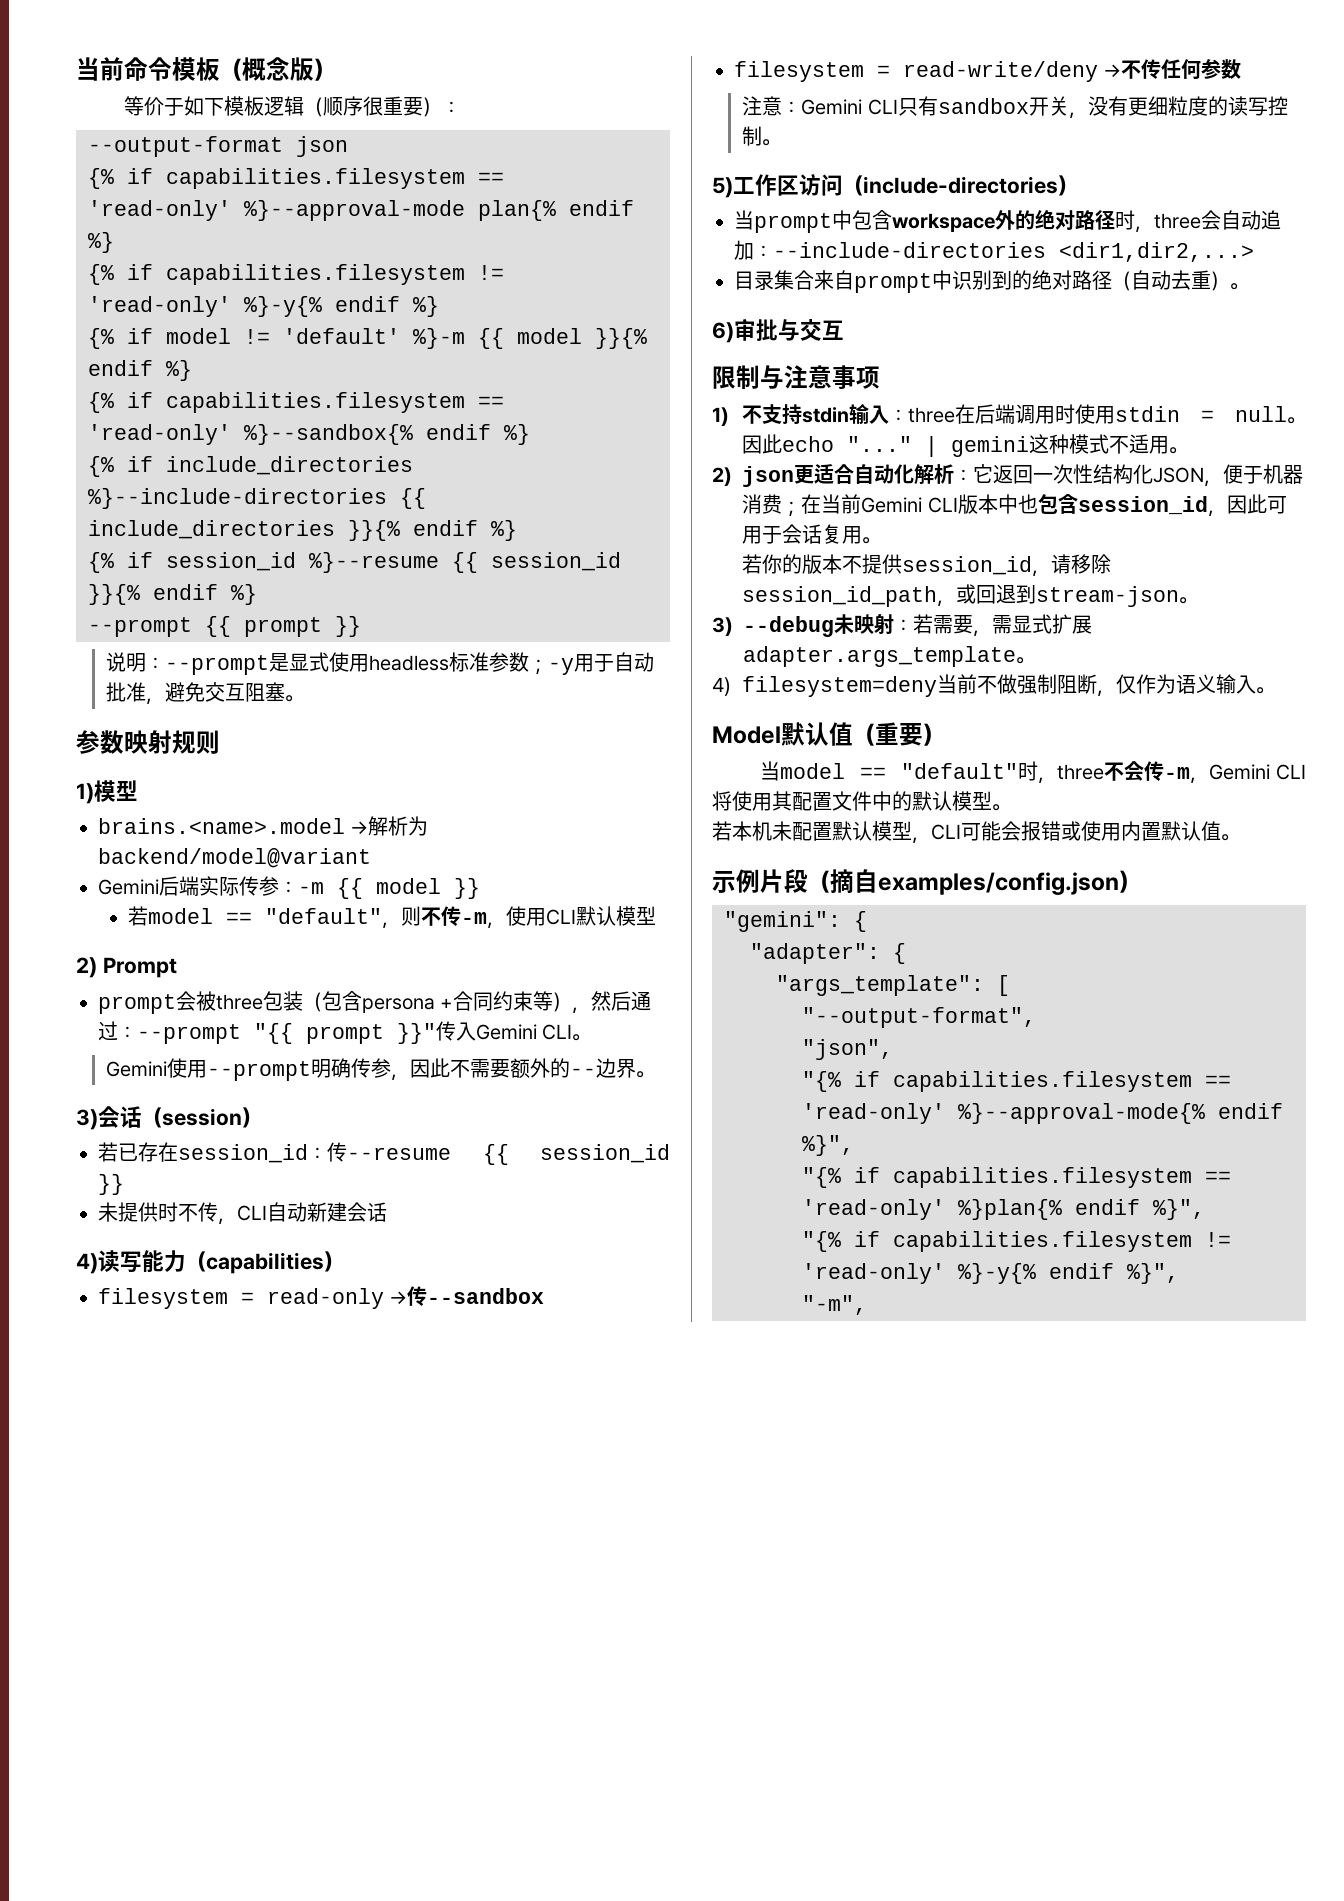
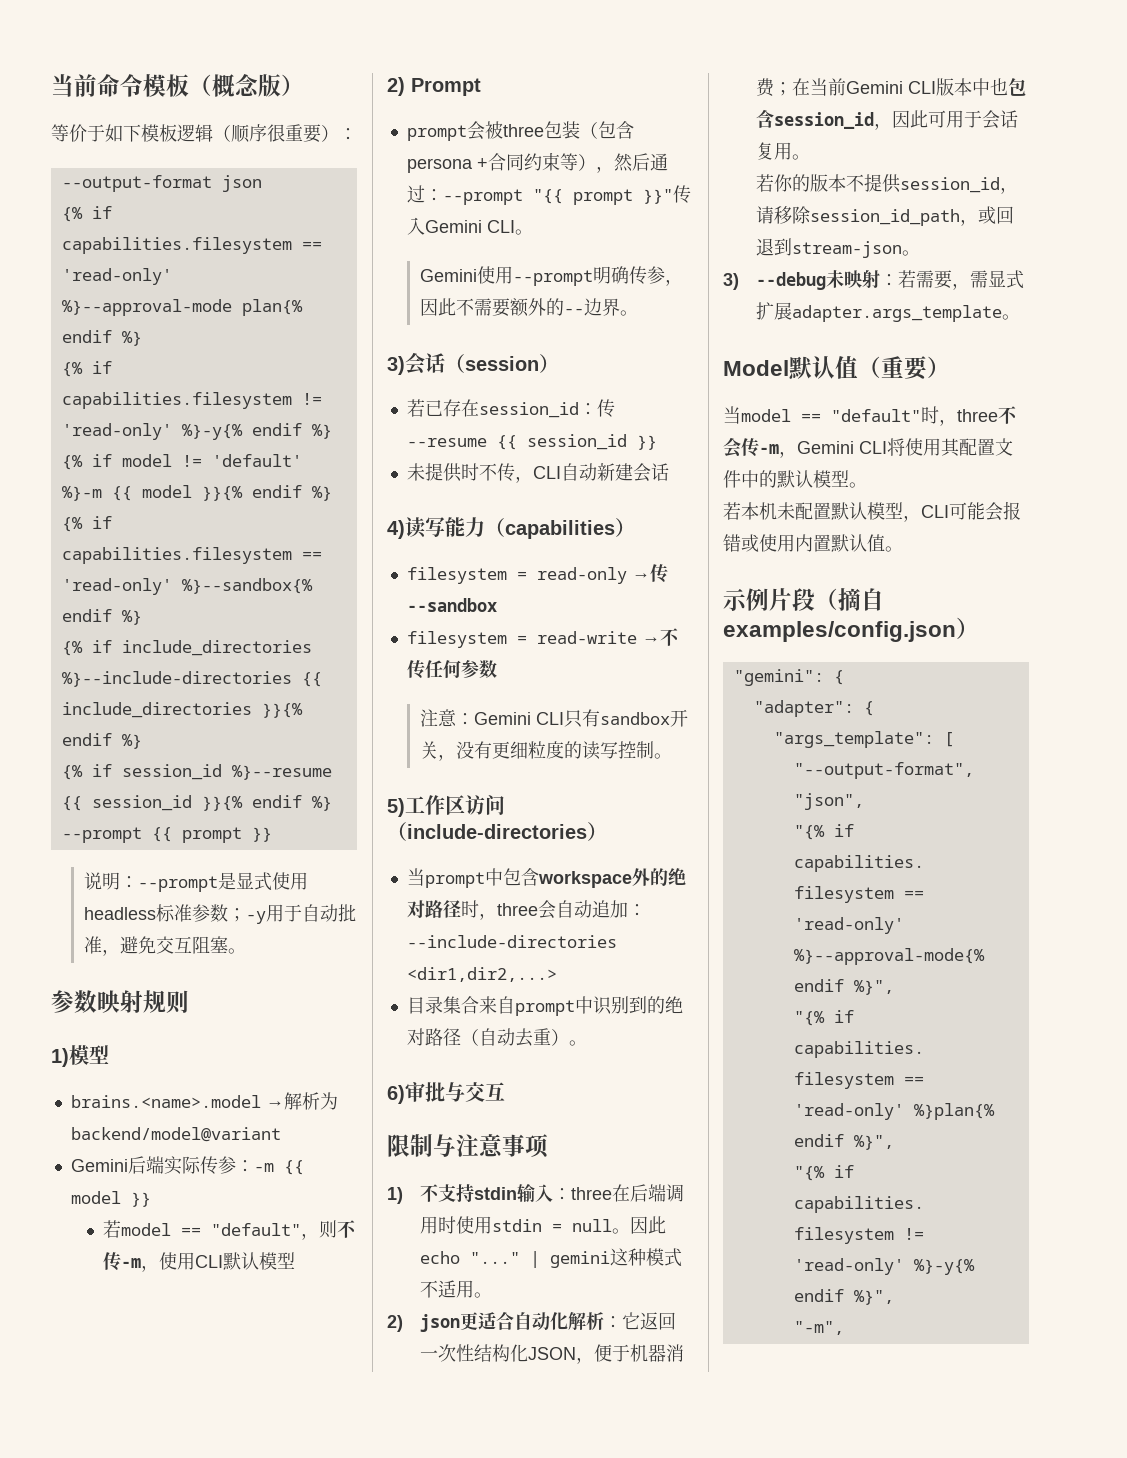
[903,61,1098,82] read-write/deny -> [536,631,637,644] read-write
[712,674,1276,697] // 4) filesystem=deny当前不做强制阻断，仅作为语义输入。 -> (1020, 317) none

